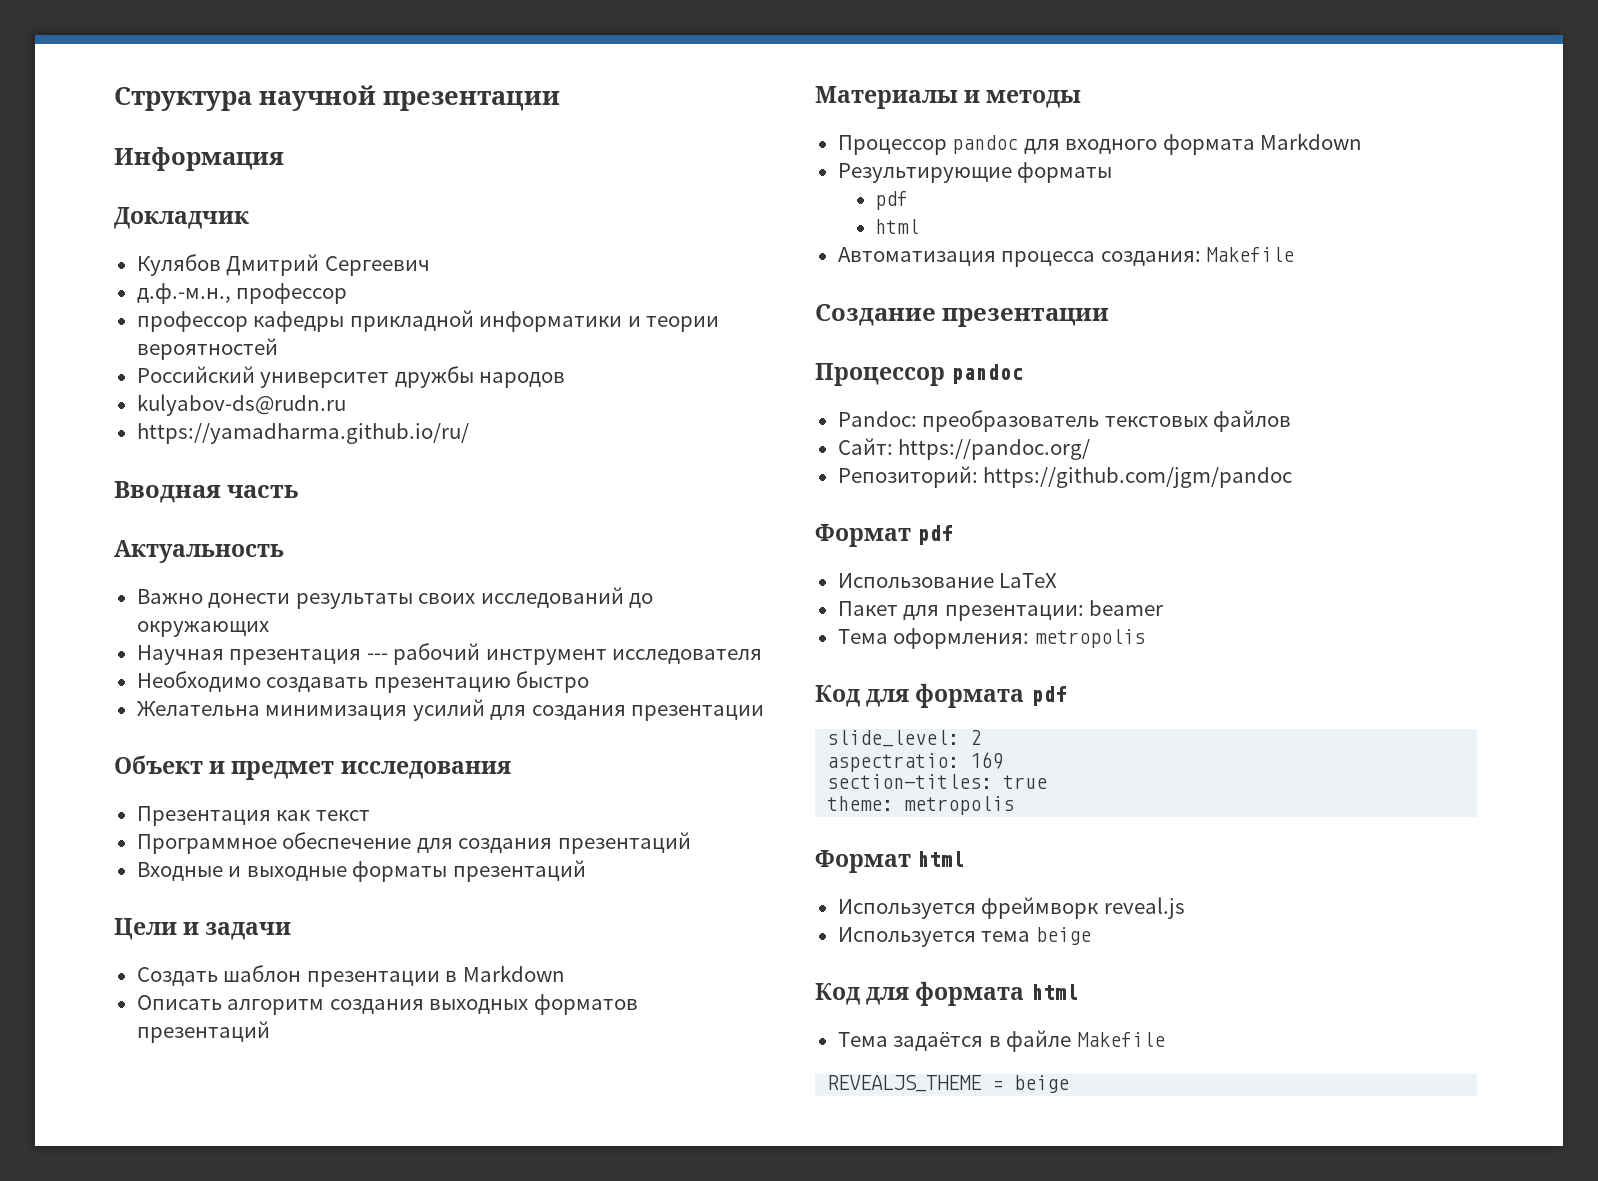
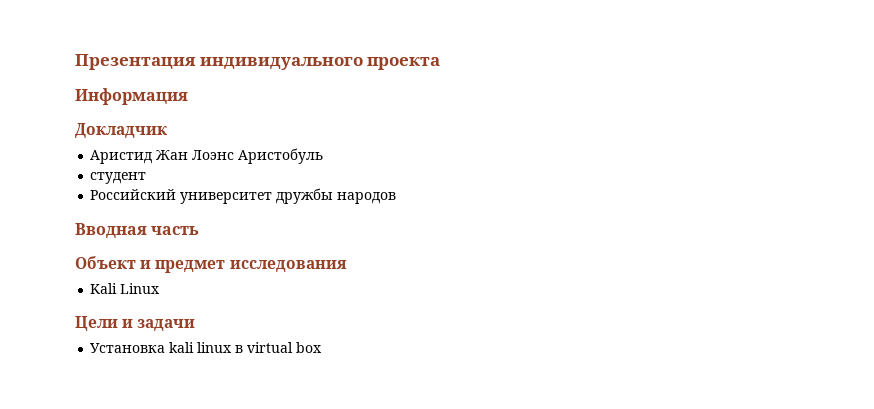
[114,85,560,111] Структура научной презентации -> [75,54,441,70] Презентация индивидуального проекта
[136,254,430,276] [136,283,348,304] [136,310,720,332] [136,338,278,360] Кулябов Дмитрий Сергеевич // д.ф.-м.н., профессор // профессор кафедры прикладной информатики и теории вероятностей -> [90,148,324,164] [90,172,147,184] Аристид Жан Лоэнс Аристобуль // студент
[136,394,346,416] [136,423,469,444] // kulyabov-ds@rudn.ru // https://yamadharma.github.io/ru/ -> (397, 198) none
[114,540,284,563] [136,587,654,609] [136,621,269,637] [136,643,763,665] [136,671,590,693] [136,699,765,721] [114,755,511,780] [136,806,370,826] [136,832,691,854] [136,860,586,882] [114,918,292,940] [136,965,565,987] [136,994,638,1015] [136,1021,270,1043] [815,86,1082,109] [837,133,1363,155] [837,162,1113,183] [875,191,909,210] [875,219,920,234] [837,247,1295,267] [815,304,1110,327] [815,363,1024,386] [837,410,1292,432] [837,438,1091,460] [837,466,1293,488] [815,524,954,547] [837,573,1058,588] [837,600,1164,621] [837,628,1145,649] [815,683,1067,708] [827,730,982,747] [827,752,1004,772] [827,774,1048,789] [827,796,1015,815] [815,850,966,873] [837,897,1185,919] [837,927,1091,947] [815,981,1079,1006] [837,1030,1165,1052] [827,1075,1070,1093] Актуальность // Важно донести результаты своих исследований до окружающих // Научная презентация --- рабочий инструмент исследователя // Необходимо создавать презентацию быстро // Желательна минимизация усилий для создания презентации // Объект и предмет исследования // Презентация как текст // Программное обеспечение для создания презентаций // Входные и выходные форматы презентаций // Цели и задачи // Создать шаблон презентации в Markdown // Описать алгоритм создания выходных форматов презентаций // Материалы и методы // Процессор pandoc для входного формата Markdown // Результирующие форматы // pdf // html // Автоматизация процесса создания: Makefile // Создание презентации // Процессор pandoc // Pandoc: преобразователь текстовых файлов // Сайт: https://pandoc.org/ // Репозиторий: https://github.com/jgm/pandoc // Формат pdf // Использование LaTeX // Пакет для презентации: beamer // Тема оформления: metropolis // Код для формата pdf // slide_level: 2 // aspectratio: 169 // section-titles: true // theme: metropolis // Формат html // Используется фреймворк reveal.js // Используется тема beige // Код для формата html // Тема задаётся в файле Makefile // REVEALJS_THEME = beige -> [75,256,347,273] [90,283,161,294] [75,316,196,331] [90,342,323,353] Объект и предмет исследования // Kali Linux // Цели и задачи // Установка kali linux в virtual box

